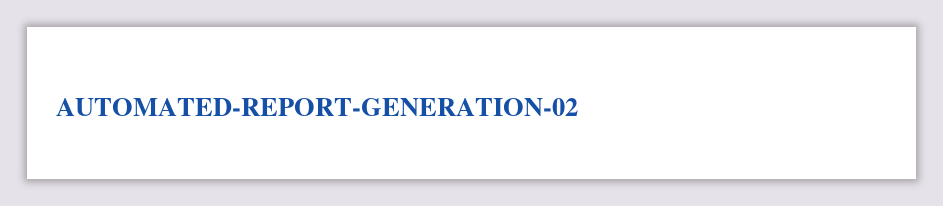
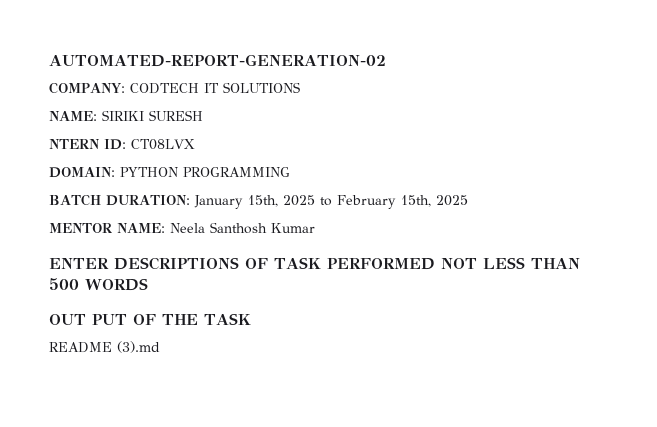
(578, 107) none -> [49,82,300,94] [49,110,203,121] [49,139,195,150] [49,167,290,178] [49,194,468,209] [49,222,315,234] [49,257,580,270] [49,278,148,291] [49,313,251,325] [49,341,160,353] // COMPANY: CODTECH IT SOLUTIONS // NAME: SIRIKI SURESH // NTERN ID: CT08LVX // DOMAIN: PYTHON PROGRAMMING // BATCH DURATION: January 15th, 2025 to February 15th, 2025 // MENTOR NAME: Neela Santhosh Kumar // ENTER DESCRIPTIONS OF TASK PERFORMED NOT LESS THAN 500 WORDS // OUT PUT OF THE TASK // README (3).md

